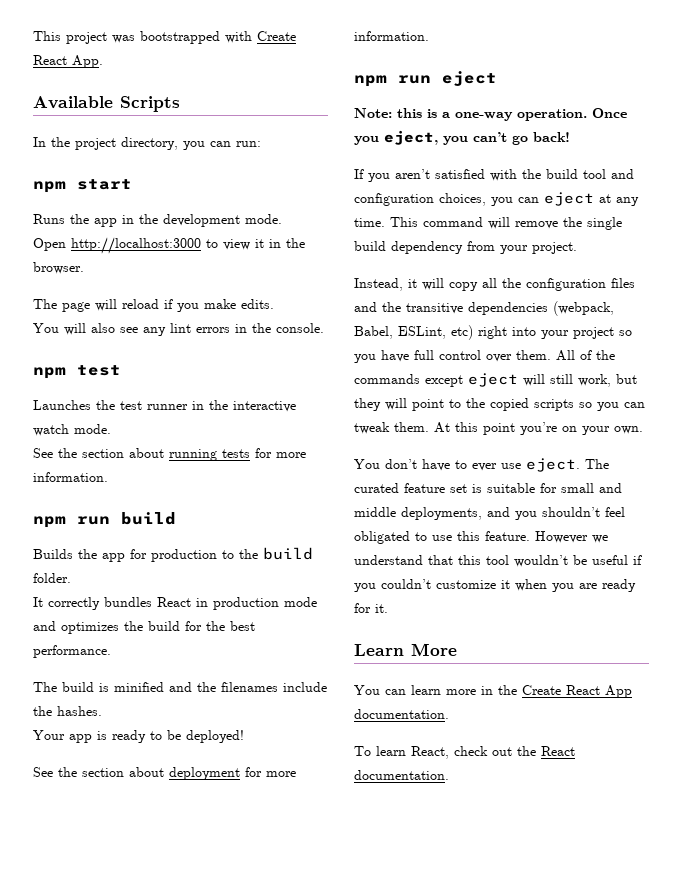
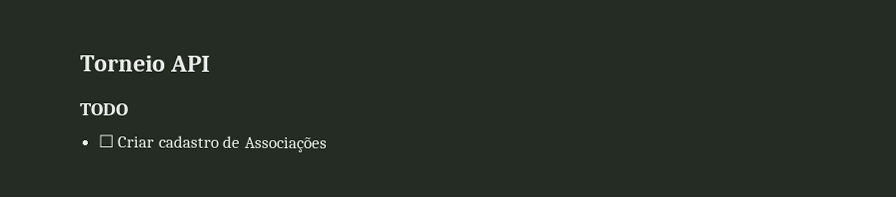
[33,31,296,44] [33,55,103,68] [33,96,180,112] [33,137,261,150] [33,179,132,193] [33,214,282,227] [33,237,305,254] [33,262,84,274] [33,299,274,312] [33,323,324,336] [33,365,121,379] [33,400,296,412] [33,424,111,436] [33,448,306,461] [33,472,108,482] [33,512,176,528] [33,547,313,562] [33,573,71,583] [33,597,317,610] [33,621,255,634] [33,645,111,658] [33,682,327,692] [33,706,102,716] [33,730,244,743] [33,767,296,780] [354,31,429,41] [354,71,497,87] [354,108,627,121] [354,130,570,145] [354,169,634,182] [354,192,639,206] [354,217,622,230] [354,241,577,254] [354,278,635,291] [354,301,614,316] [354,325,632,340] [354,350,615,363] [354,373,637,387] [354,398,645,411] [354,422,643,435] [354,458,609,472] [354,483,622,493] [354,507,625,520] [354,531,608,544] [354,555,642,567] [354,579,636,592] [354,603,388,613] [354,643,457,656] [354,685,632,698] [354,709,449,719] [354,746,575,759] [354,770,449,780] This project was bootstrapped with Create React App. // Available Scripts // In the project directory, you can run: // npm start // Runs the app in the development mode. // Open http://localhost:3000 to view it in the browser. // The page will reload if you make edits. // You will also see any lint errors in the console. // npm test // Launches the test runner in the interactive watch mode. // See the section about running tests for more information. // npm run build // Builds the app for production to the build folder. // It correctly bundles React in production mode and optimizes the build for the best performance. // The build is minified and the filenames include the hashes. // Your app is ready to be deployed! // See the section about deployment for more information. // npm run eject // Note: this is a one-way operation. Once you eject, you can’t go back! // If you aren’t satisfied with the build tool and configuration choices, you can eject at any time. This command will remove the single build dependency from your project. // Instead, it will copy all the configuration files and the transitive dependencies (webpack, Babel, ESLint, etc) right into your project so you have full control over them. All of the commands except eject will still work, but they will point to the copied scripts so you can tweak them. At this point you’re on your own. // You don’t have to ever use eject. The curated feature set is suitable for small and middle deployments, and you shouldn’t feel obligated to use this feature. However we understand that this tool wouldn’t be useful if you couldn’t customize it when you are ready for it. // Learn More // You can learn more in the Create React App documentation. // To learn React, check out the React documentation. -> [80,55,212,72] [79,103,128,116] [97,134,328,153] Torneio API // TODO // ☐ Criar cadastro de Associações

